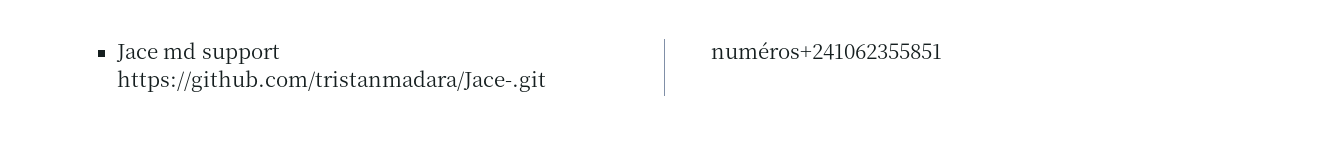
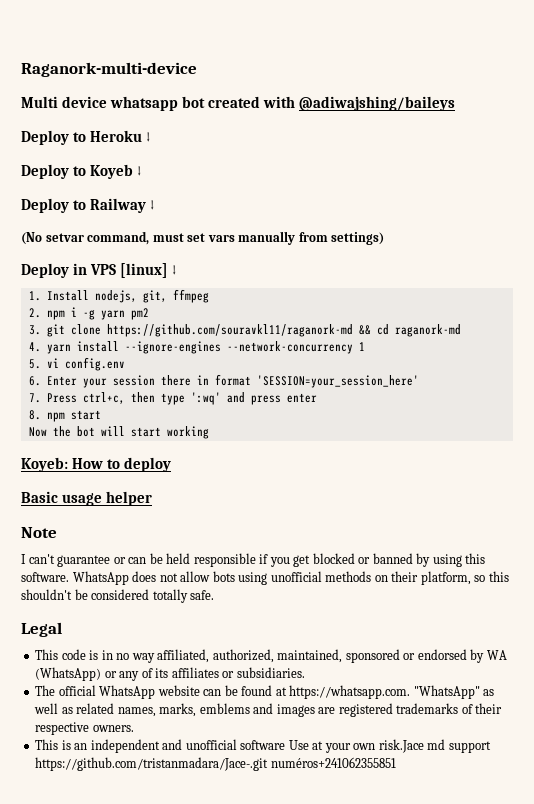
[115,44,158,62] Jace -> [21,62,197,77] [21,96,456,111] [21,130,151,145] [21,164,142,179] [21,198,155,213] [21,231,385,245] [21,263,177,278] [28,289,209,303] [28,307,149,320] [28,324,461,337] [28,341,365,354] [28,357,125,371] [28,374,419,388] [28,392,317,405] [28,410,101,422] [28,426,209,439] [21,457,172,472] [21,491,153,506] [21,527,57,538] [21,553,486,567] [21,571,509,585] [21,589,215,603] [21,622,62,637] [35,649,507,663] [35,667,305,681] [35,685,495,699] [34,703,503,717] [35,722,134,735] [35,739,424,753] Raganork-multi-device // Multi device whatsapp bot created with @adiwajshing/baileys // Deploy to Heroku ↓ // Deploy to Koyeb ↓ // Deploy to Railway ↓ // (No setvar command, must set vars manually from settings) // Deploy in VPS [linux] ↓ // 1. Install nodejs, git, ffmpeg // 2. npm i -g yarn pm2 // 3. git clone https://github.com/souravkl11/raganork-md && cd raganork-md // 4. yarn install --ignore-engines --network-concurrency 1 // 5. vi config.env // 6. Enter your session there in format 'SESSION=your_session_here' // 7. Press ctrl+c, then type ':wq' and press enter // 8. npm start // Now the bot will start working // Koyeb: How to deploy // Basic usage helper // Note // I can't guarantee or can be held responsible if you get blocked or banned by using this software. WhatsApp does not allow bots using unofficial methods on their platform, so this shouldn't be considered totally safe. // Legal // This code is in no way affiliated, authorized, maintained, sponsored or endorsed by WA (WhatsApp) or any of its affiliates or subsidiaries. // The official WhatsApp website can be found at https://whatsapp.com. "WhatsApp" as well as related names, marks, emblems and images are registered trademarks of their respective owners. // This is an independent and unofficial software Use at your own risk.Jace

